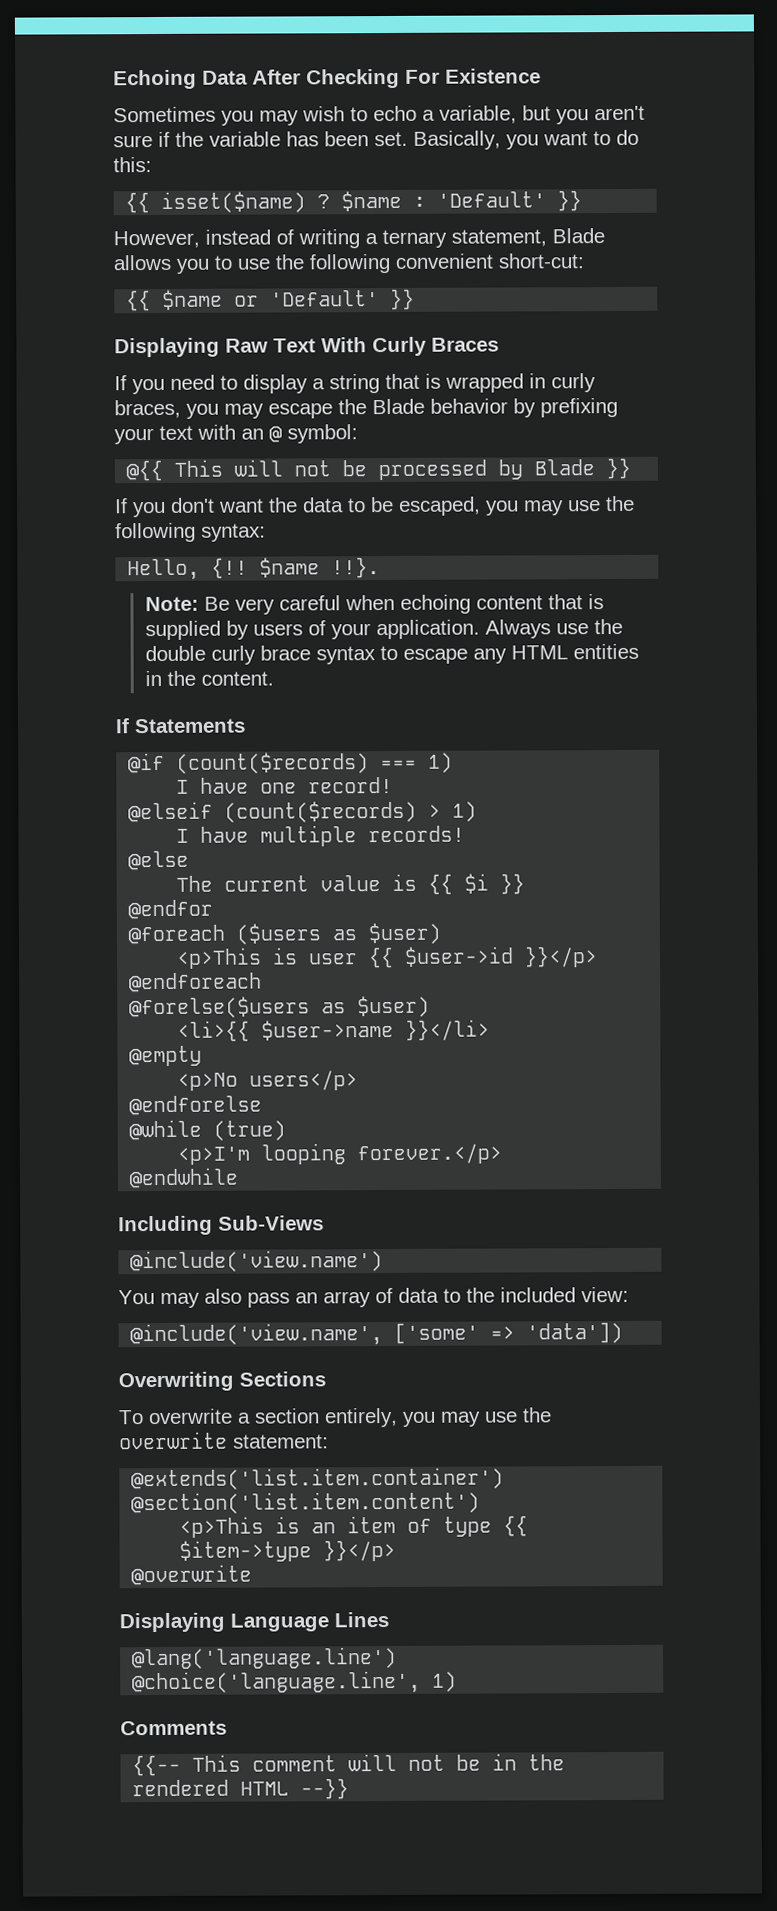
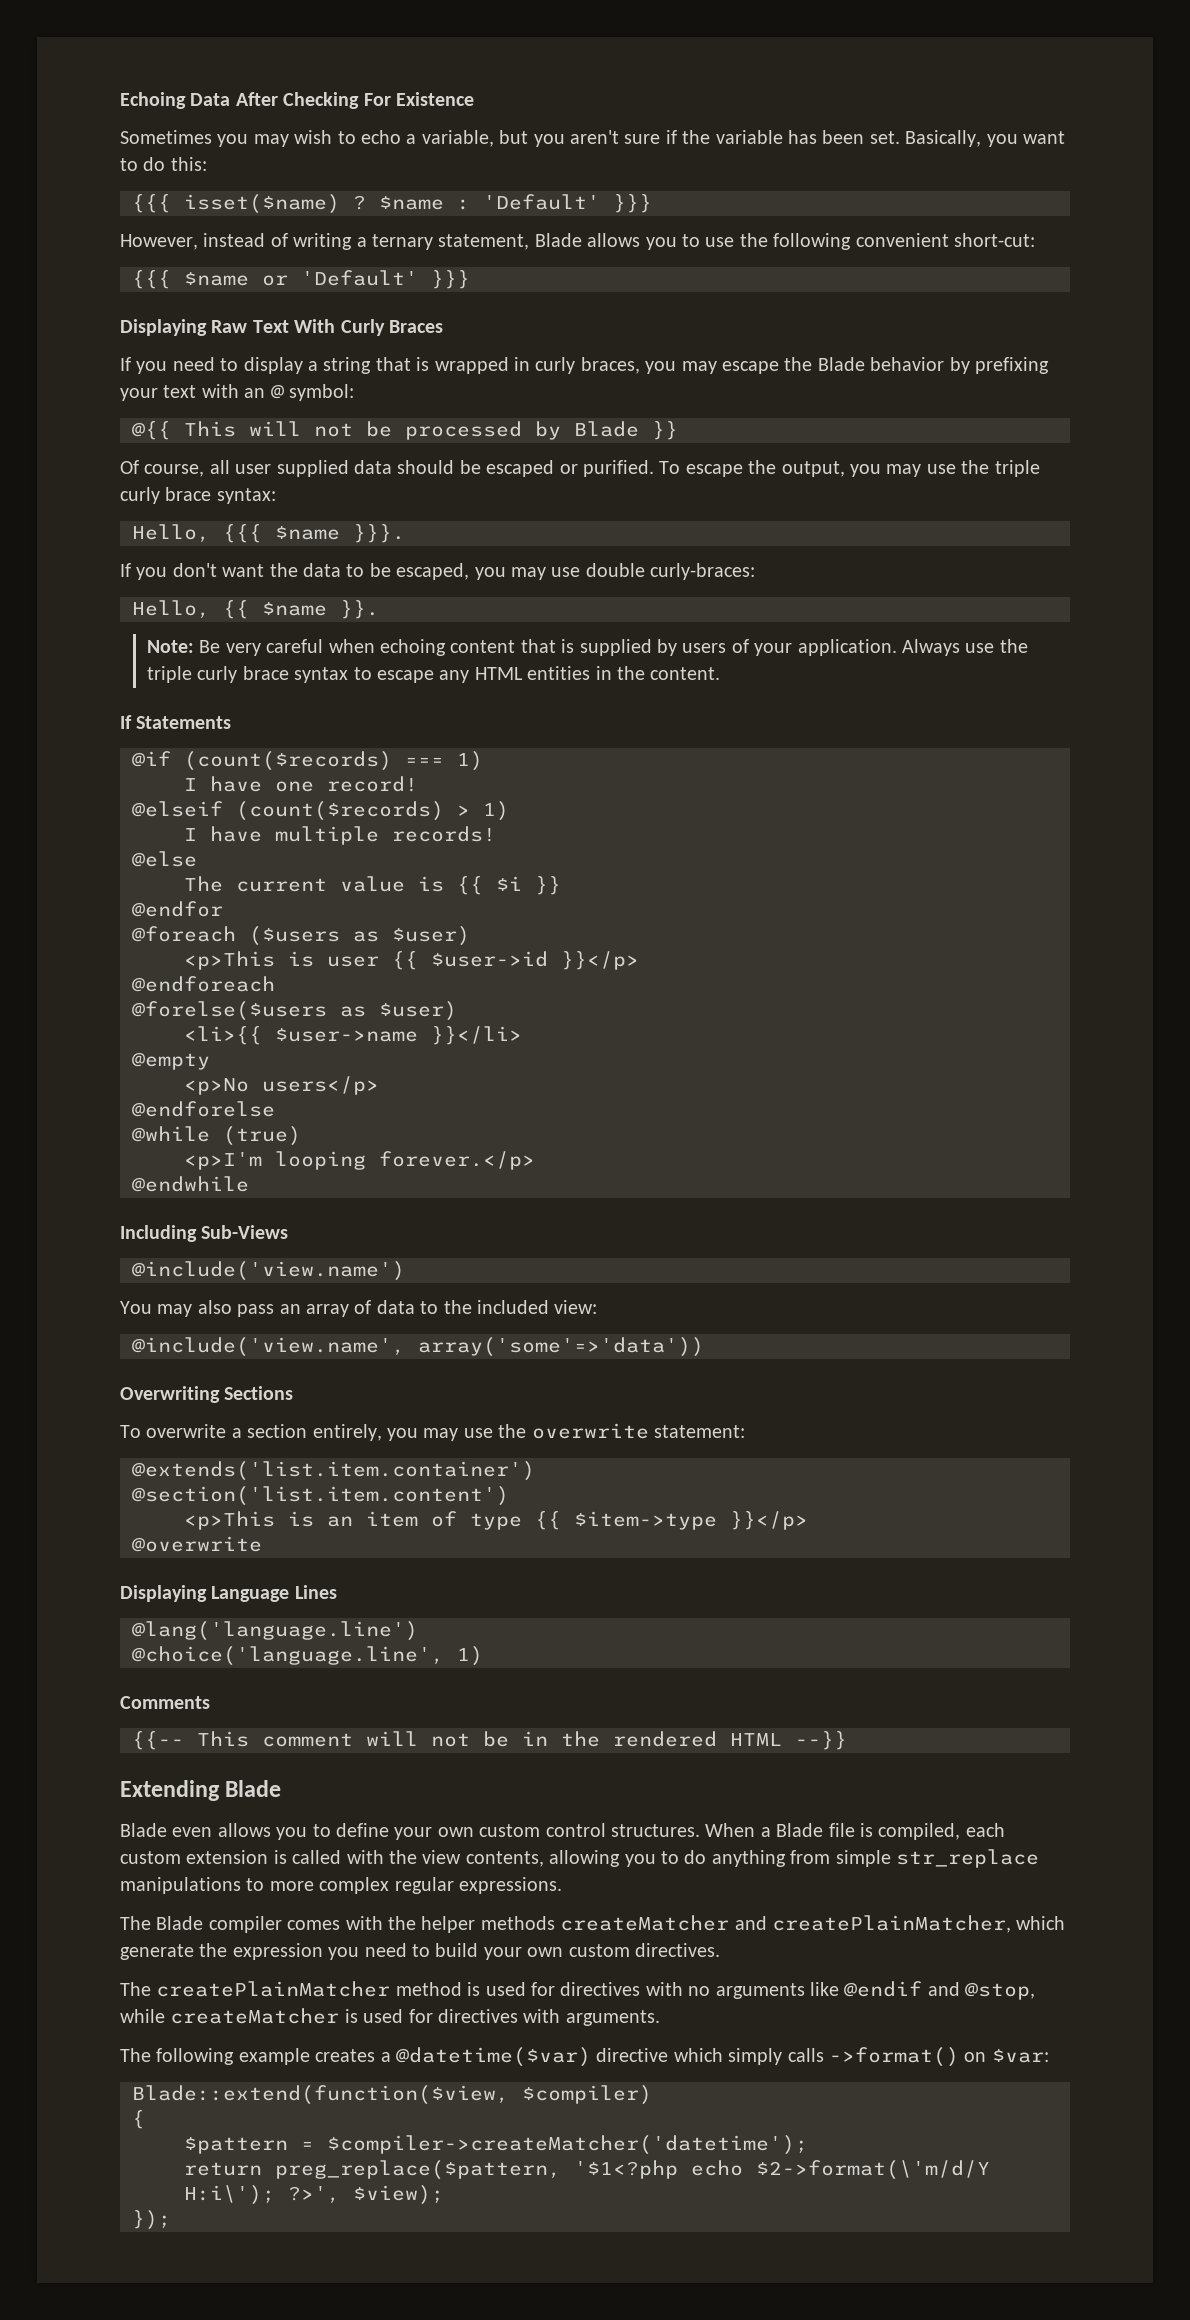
[125,192,151,214] {{ -> [132,194,171,213] {{{
[557,190,583,212] }} -> [613,194,652,213] }}}
[126,290,152,312] {{ -> [132,270,171,289] {{{
[390,288,416,310] }} -> [431,270,470,289] }}}
(632, 468) none -> [120,460,1040,477] [120,487,276,504] [132,524,405,543] // Of course, all user supplied data should be escaped or purified. To escape the output, you may use the triple curly brace syntax: // Hello, {{{ $name }}}.
[605,495,635,512] [115,522,266,543] [127,557,381,581] the following syntax: // Hello, {!! $name !!}. -> [585,563,756,580] [132,600,379,619] double curly-braces: // Hello, {{ $name }}.
[144,645,206,662] double -> [147,666,193,683] triple
[394,1321,624,1344] ['some' => 'data']) -> [418,1337,704,1357] array('some'=>'data'))
(350, 1789) none -> [120,1780,282,1801] [120,1823,1005,1840] [120,1849,1039,1868] [120,1877,562,1894] [120,1915,1066,1933] [120,1943,720,1960] [120,1981,1036,2000] [120,2008,660,2026] [120,2047,1049,2067] [132,2085,652,2105] [132,2110,145,2129] [184,2135,808,2155] [184,2160,990,2180] [184,2185,444,2205] [132,2210,171,2230] // Extending Blade // Blade even allows you to define your own custom control structures. When a Blade file is compiled, each custom extension is called with the view contents, allowing you to do anything from simple str_replace manipulations to more complex regular expressions. // The Blade compiler comes with the helper methods createMatcher and createPlainMatcher, which generate the expression you need to build your own custom directives. // The createPlainMatcher method is used for directives with no arguments like @endif and @stop, while createMatcher is used for directives with arguments. // The following example creates a @datetime($var) directive which simply calls ->format() on $var: // Blade::extend(function($view, $compiler) // { // $pattern = $compiler->createMatcher('datetime'); // return preg_replace($pattern, '$1<?php echo $2->format(\'m/d/Y H:i\'); ?>', $view); // });

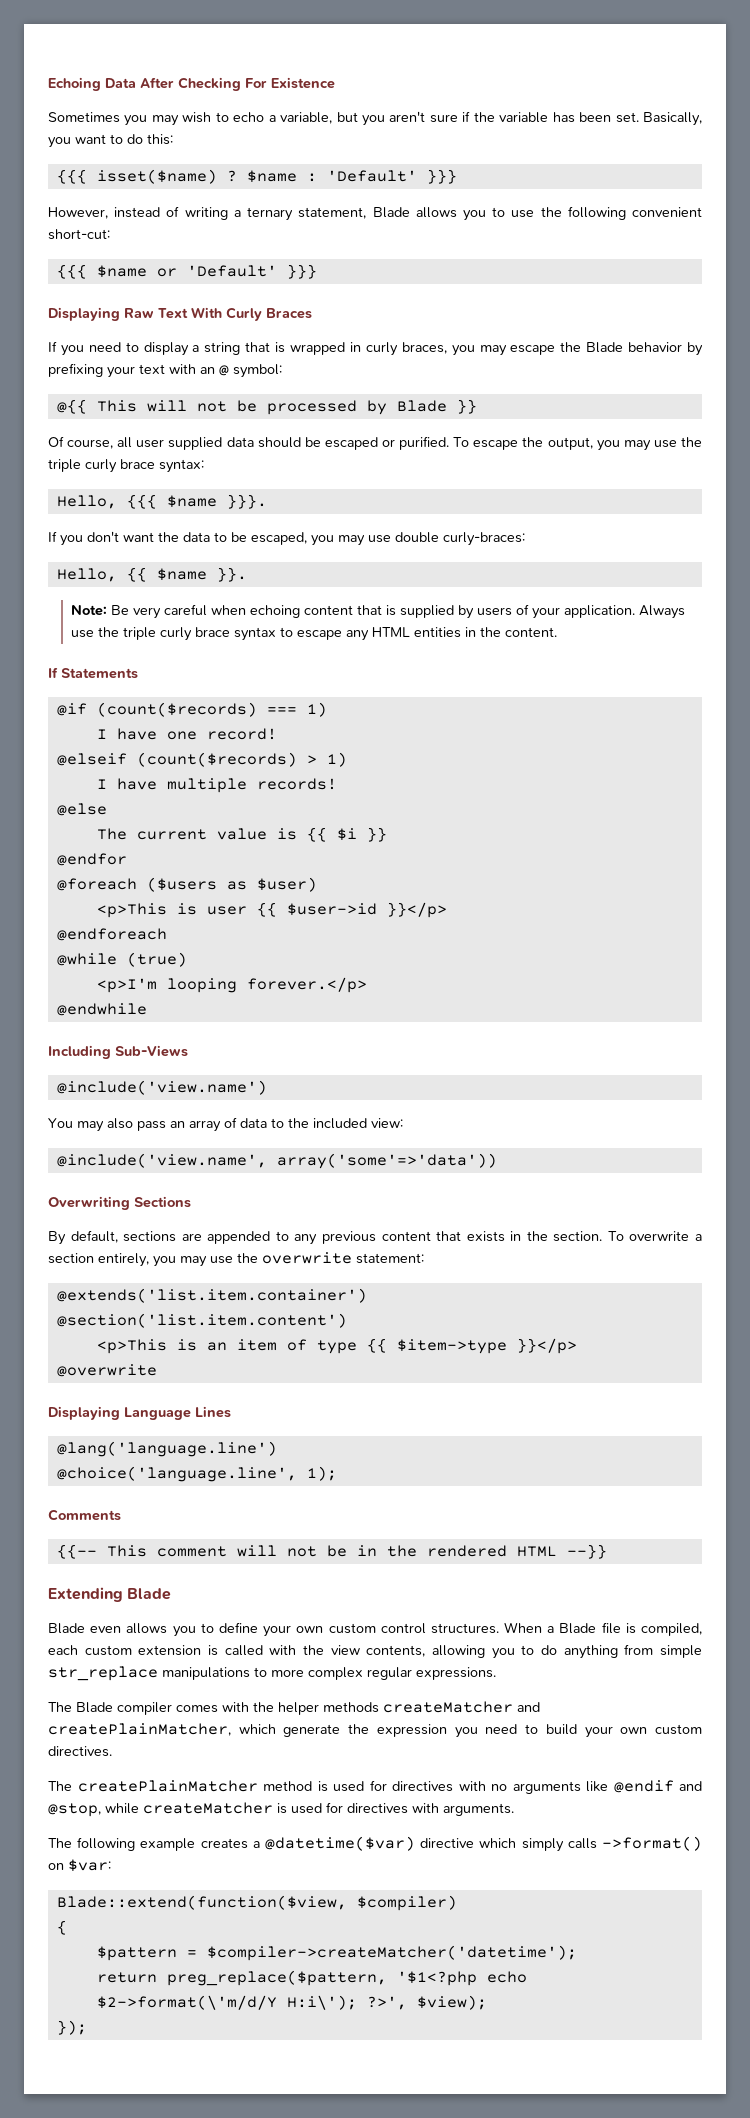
[132,1001,457,1021] [184,1026,522,1045] [132,1052,210,1070] [184,1076,379,1095] [132,1101,275,1117] // @forelse($users as $user) // <li>{{ $user->name }}</li> // @empty // <p>No users</p> // @endforelse -> (167, 934) none
(294, 1393) none -> [48,1230,603,1245] By default, sections are appended to any previous content that exists in the section.
[457,1646,483,1666] 1) -> [306,1466,337,1481] 1);

